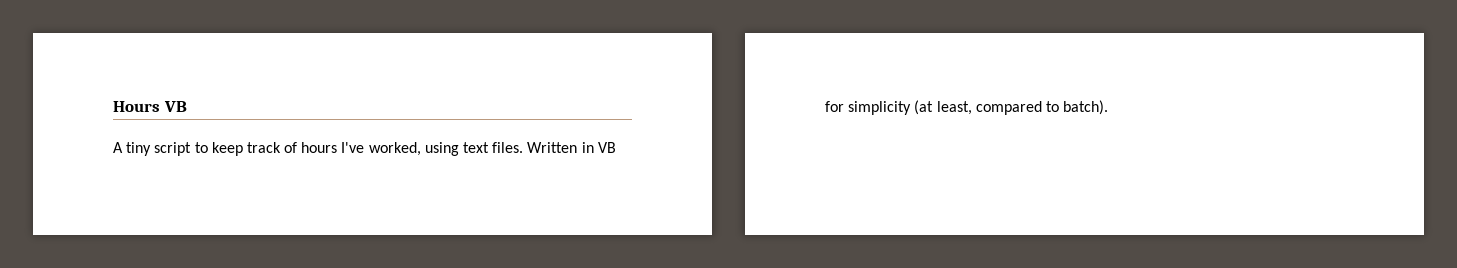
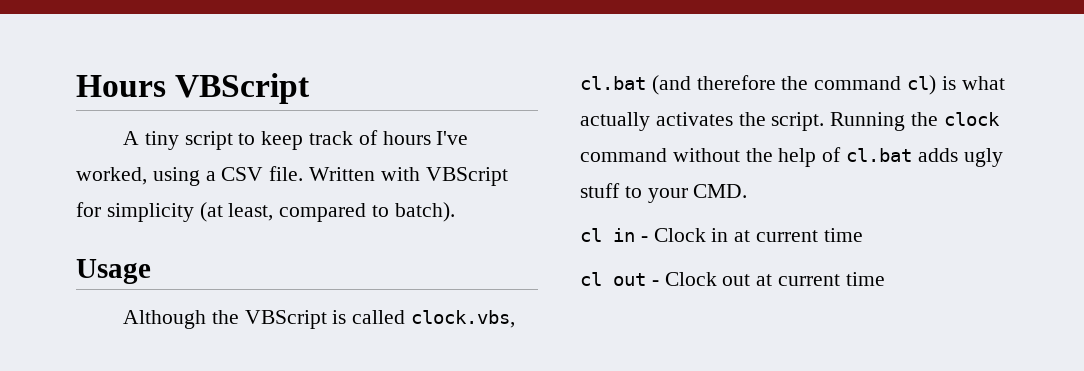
[163,101,187,112] VB -> [175,73,311,104] VBScript
[463,142,616,153] text files. Written in VB -> [205,166,508,186] a CSV file. Written with VBScript
(1109, 107) none -> [76,259,151,284] [123,310,516,329] [580,75,1005,95] [580,112,1000,131] [580,147,1003,167] [580,183,748,203] [580,228,863,242] [580,272,885,286] // Usage // Although the VBScript is called clock.vbs, cl.bat (and therefore the command cl) is what actually activates the script. Running the clock command without the help of cl.bat adds ugly stuff to your CMD. // cl in - Clock in at current time // cl out - Clock out at current time

